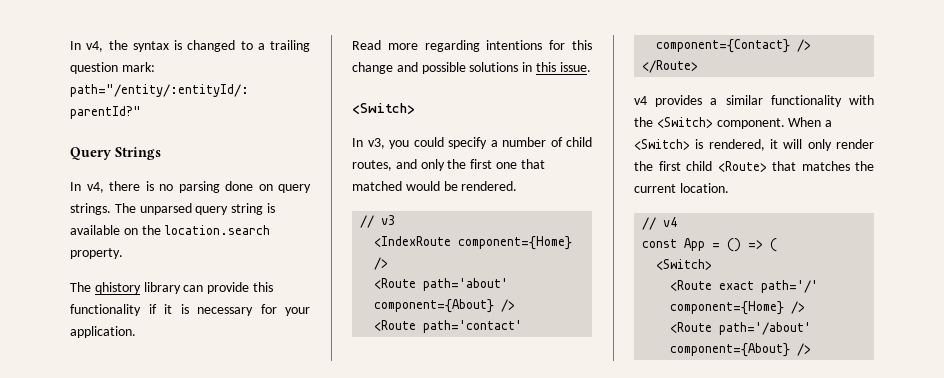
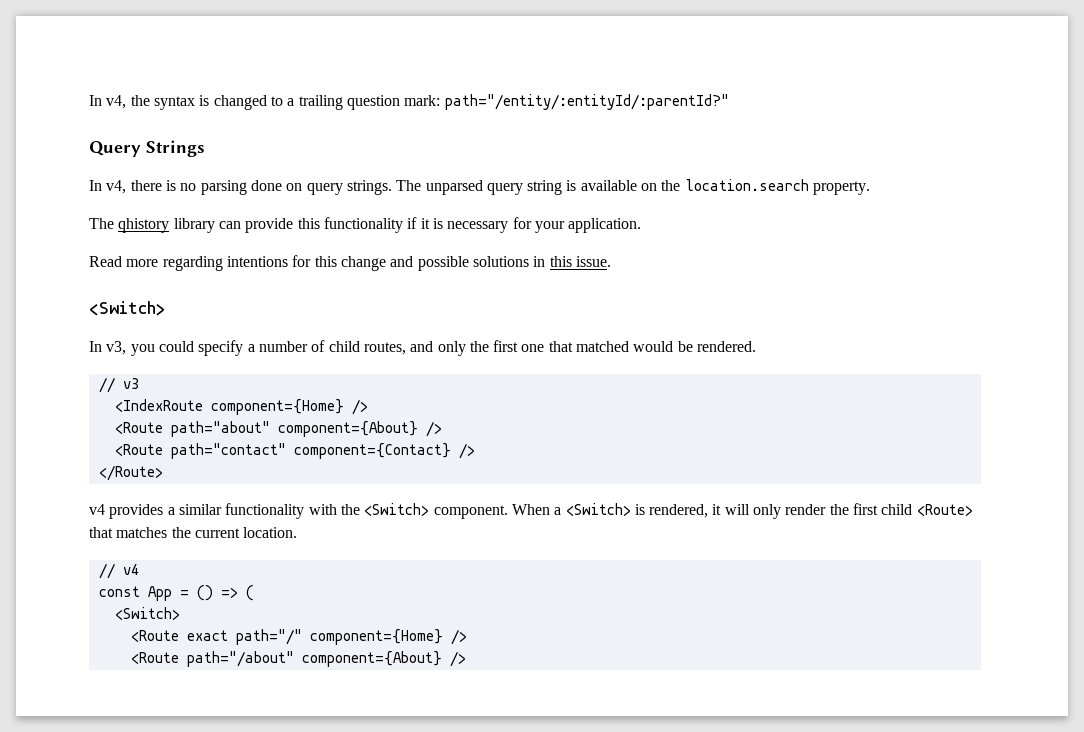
[423,278,509,291] path='about' -> [170,421,270,437] path="about"
[423,320,523,333] path='contact' -> [170,443,286,459] path="contact"
[761,280,819,293] [670,301,806,315] [670,322,812,335] path='/' component={Home} /> // <Route path='/about' -> [235,629,467,645] [130,651,294,667] path="/" component={Home} /> // <Route path="/about"

